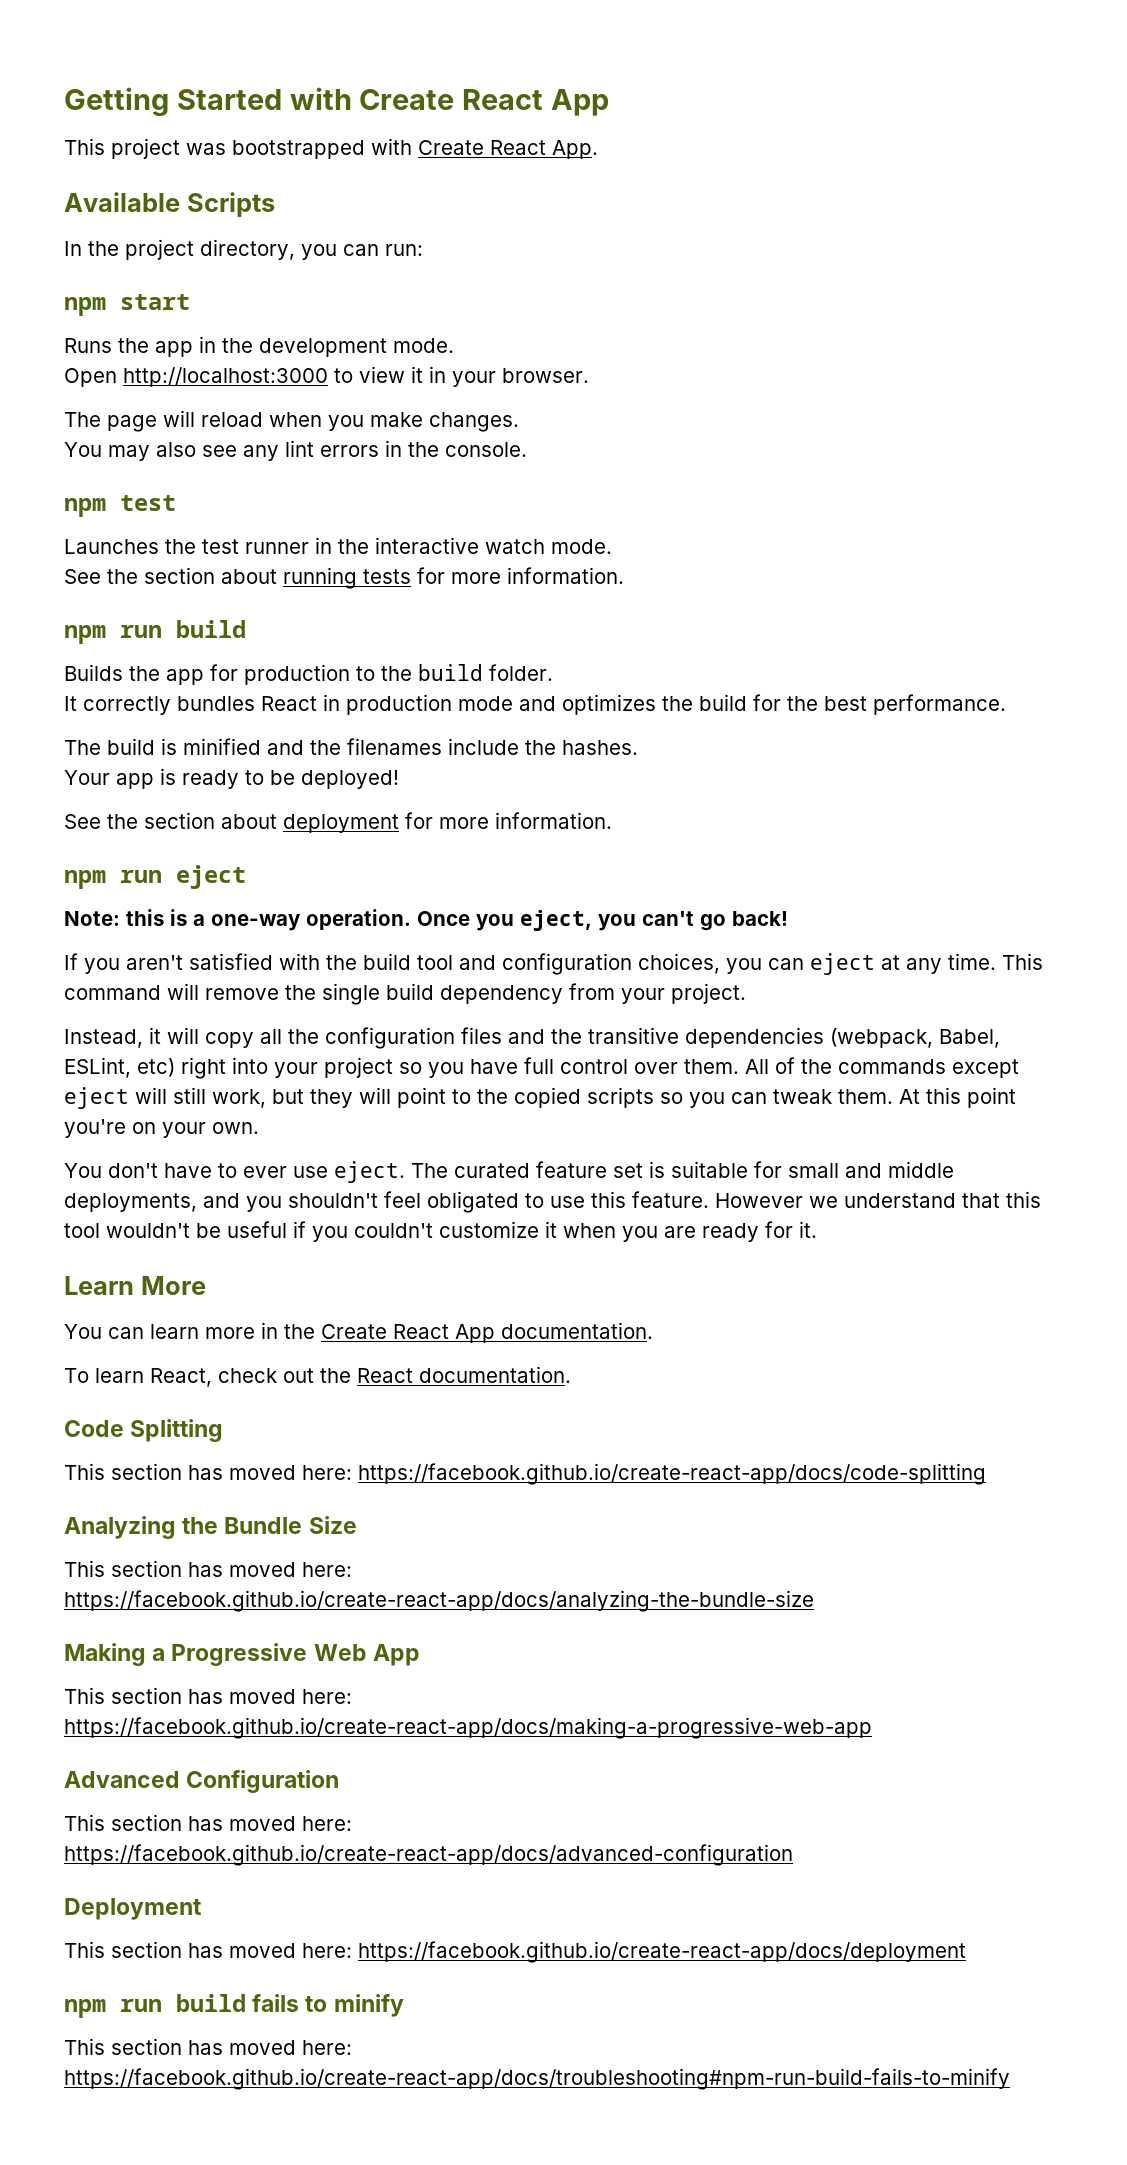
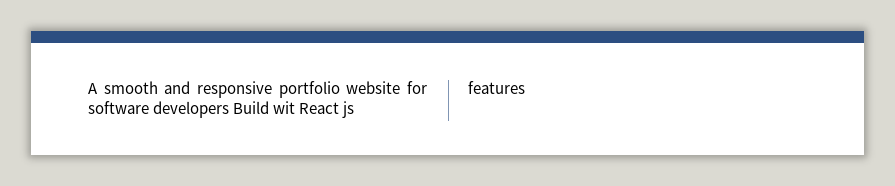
[64,87,610,117] [64,138,598,159] [64,192,275,217] [64,239,423,260] [64,294,190,316] [64,336,454,357] [64,366,589,387] [64,410,519,432] [64,440,527,461] [64,495,176,517] [64,537,612,554] [64,567,624,589] [64,620,246,644] [64,664,553,685] [64,694,1006,715] [64,738,638,755] [64,768,399,789] [64,812,612,833] [64,865,246,889] [64,909,788,931] [64,953,1043,975] [64,983,746,1005] [64,1027,1000,1049] [64,1057,1019,1079] [64,1087,1016,1109] [64,1119,259,1138] [64,1161,954,1183] [64,1191,1041,1213] [64,1221,817,1242] [64,1276,206,1295] [64,1322,653,1343] [64,1366,571,1387] [64,1419,224,1442] [64,1463,986,1485] [64,1516,357,1539] [64,1560,352,1577] [64,1590,814,1612] [64,1643,420,1666] [64,1687,352,1704] [64,1717,872,1739] [64,1770,340,1793] [64,1814,352,1831] [64,1844,793,1866] [64,1898,202,1920] [64,1941,966,1963] [64,1994,404,2018] [64,2038,352,2055] [64,2068,1010,2090] Getting Started with Create React App // This project was bootstrapped with Create React App. // Available Scripts // In the project directory, you can run: // npm start // Runs the app in the development mode. // Open http://localhost:3000 to view it in your browser. // The page will reload when you make changes. // You may also see any lint errors in the console. // npm test // Launches the test runner in the interactive watch mode. // See the section about running tests for more information. // npm run build // Builds the app for production to the build folder. // It correctly bundles React in production mode and optimizes the build for the best performance. // The build is minified and the filenames include the hashes. // Your app is ready to be deployed! // See the section about deployment for more information. // npm run eject // Note: this is a one-way operation. Once you eject, you can't go back! // If you aren't satisfied with the build tool and configuration choices, you can eject at any time. This command will remove the single build dependency from your project. // Instead, it will copy all the configuration files and the transitive dependencies (webpack, Babel, ESLint, etc) right into your project so you have full control over them. All of the commands except eject will still work, but they will point to the copied scripts so you can tweak them. At this point you're on your own. // You don't have to ever use eject. The curated feature set is suitable for small and middle deployments, and you shouldn't feel obligated to use this feature. However we understand that this tool wouldn't be useful if you couldn't customize it when you are ready for it. // Learn More // You can learn more in the Create React App documentation. // To learn React, check out the React documentation. // Code Splitting // This section has moved here: https://facebook.github.io/create-react-app/docs/code-splitting // Analyzing the Bundle Size // This section has moved here: https://facebook.github.io/create-react-app/docs/analyzing-the-bundle-size // Making a Progressive Web App // This section has moved here: https://facebook.github.io/create-react-app/docs/making-a-progressive-web-app // Advanced Configuration // This section has moved here: https://facebook.github.io/create-react-app/docs/advanced-configuration // Deployment // This section has moved here: https://facebook.github.io/create-react-app/docs/deployment // npm run build fails to minify // This section has moved here: https://facebook.github.io/create-react-app/docs/troubleshooting#npm-run-build-fails-to-minify -> [88,81,427,98] [88,101,355,118] [468,81,525,94] A smooth and responsive portfolio website for software developers Build wit React js // features

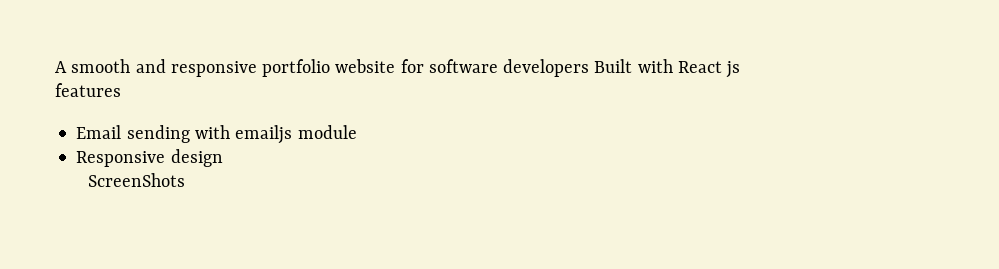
[233,101,296,114] Build wit -> [594,59,673,73] Built with
(525, 87) none -> [76,125,357,144] [76,149,223,167] [88,173,186,187] // Email sending with emailjs module // Responsive design // ScreenShots

